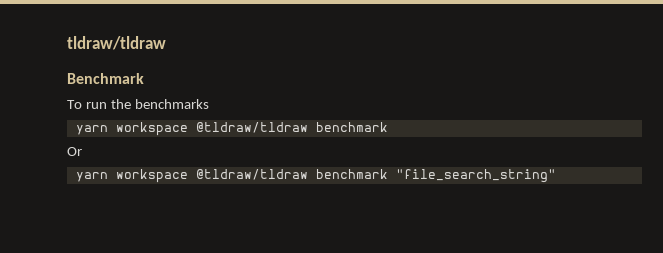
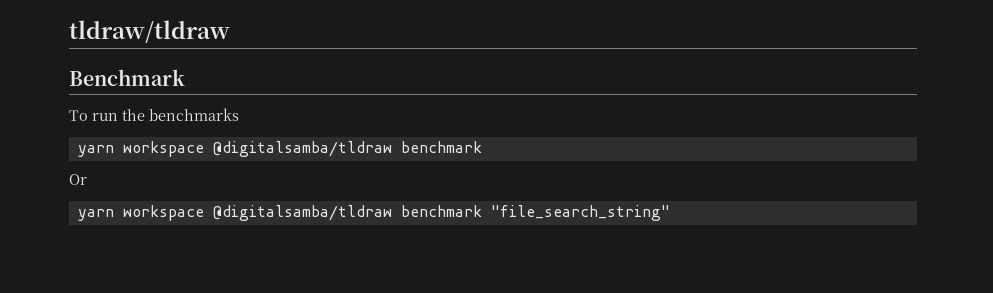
[195,122,308,133] @tldraw/tldraw -> [212,141,392,157] @digitalsamba/tldraw
[195,169,308,180] @tldraw/tldraw -> [212,205,392,221] @digitalsamba/tldraw

